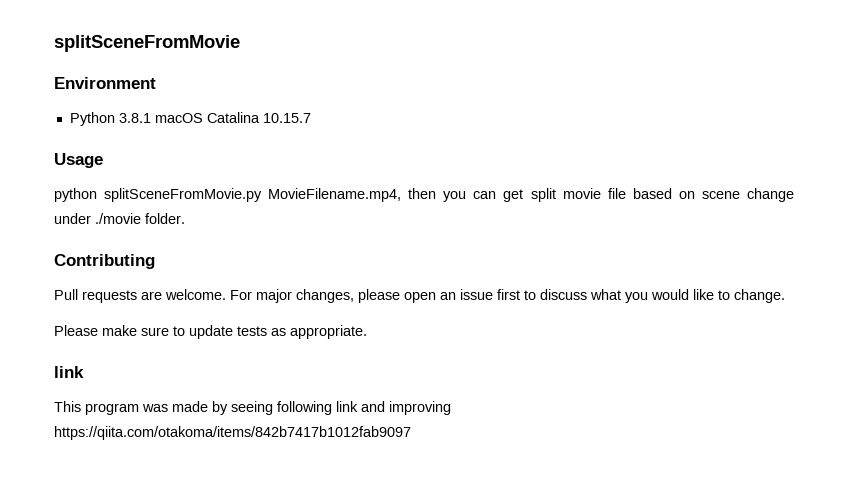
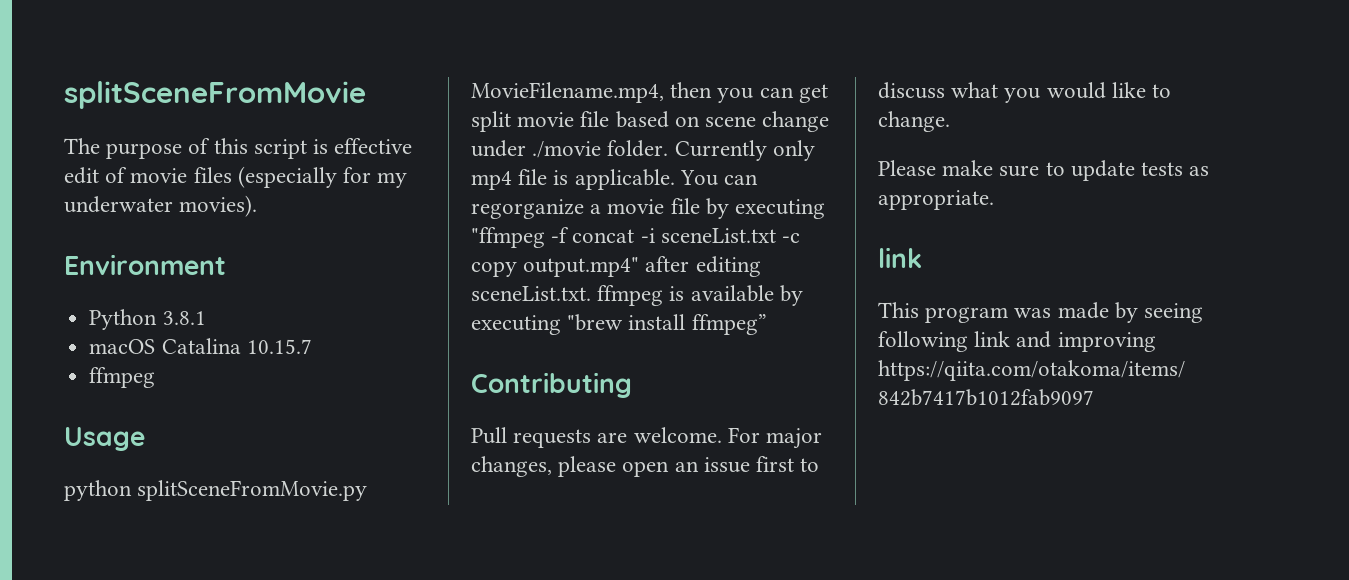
(240, 43) none -> [64,138,413,159] [64,166,408,188] [64,195,258,217] // The purpose of this script is effective edit of movie files (especially for my underwater movies).
(151, 118) none -> (206, 318) //
(311, 118) none -> [89,367,156,388] // ffmpeg
(185, 218) none -> [674,140,815,161] [471,169,759,190] [471,198,826,219] [471,227,801,248] [471,256,761,277] [471,285,803,306] [471,314,767,335] Currently only mp4 file is applicable. You can regorganize a movie file by executing "ffmpeg -f concat -i sceneList.txt -c copy output.mp4" after editing sceneList.txt. ffmpeg is available by executing "brew install ffmpeg”

